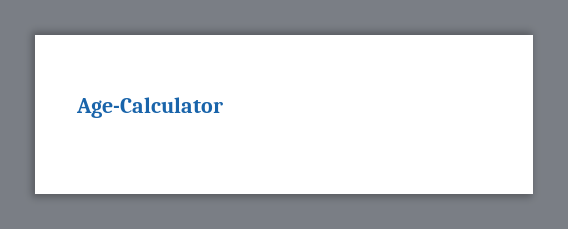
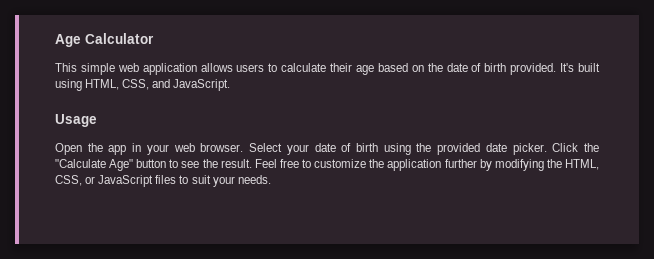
[76,97,223,118] Age-Calculator -> [55,33,154,47] [55,63,601,75] [55,79,231,91] [55,114,97,127] [55,143,599,155] [55,159,599,171] [55,175,271,187] Age Calculator // This simple web application allows users to calculate their age based on the date of birth provided. It's built using HTML, CSS, and JavaScript. // Usage // Open the app in your web browser. Select your date of birth using the provided date picker. Click the "Calculate Age" button to see the result. Feel free to customize the application further by modifying the HTML, CSS, or JavaScript files to suit your needs.

